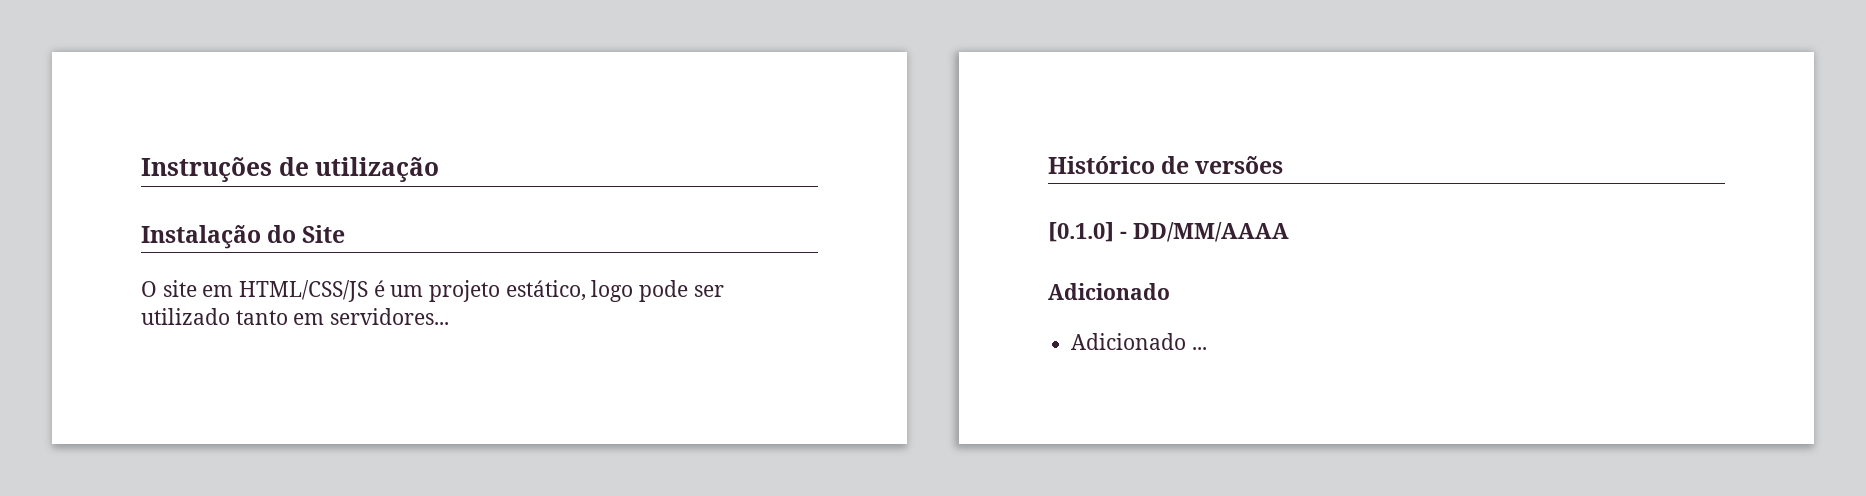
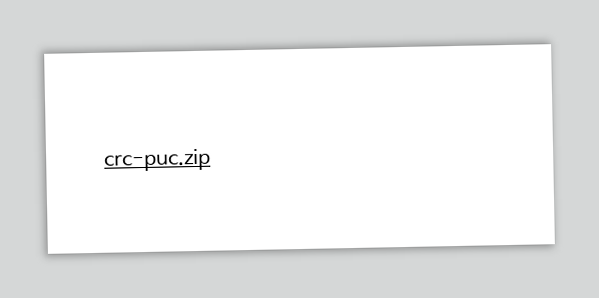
[141,157,440,182] [141,225,346,249] [141,280,724,302] [141,308,450,325] [1048,156,1284,174] [1048,222,1289,242] [1048,283,1170,300] [1071,333,1207,350] Instruções de utilização // Instalação do Site // O site em HTML/CSS/JS é um projeto estático, logo pode ser utilizado tanto em servidores... // Histórico de versões // [0.1.0] - DD/MM/AAAA // Adicionado // Adicionado ... -> [103,148,211,172] crc-puc.zip

